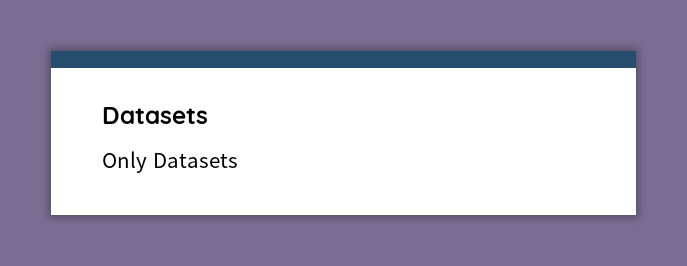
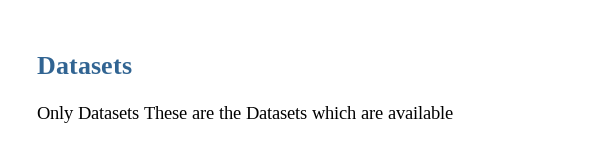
(238, 160) none -> [144,106,453,119] These are the Datasets which are available

